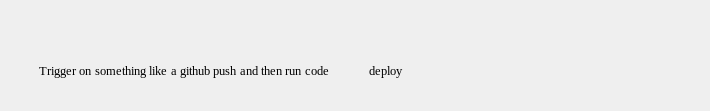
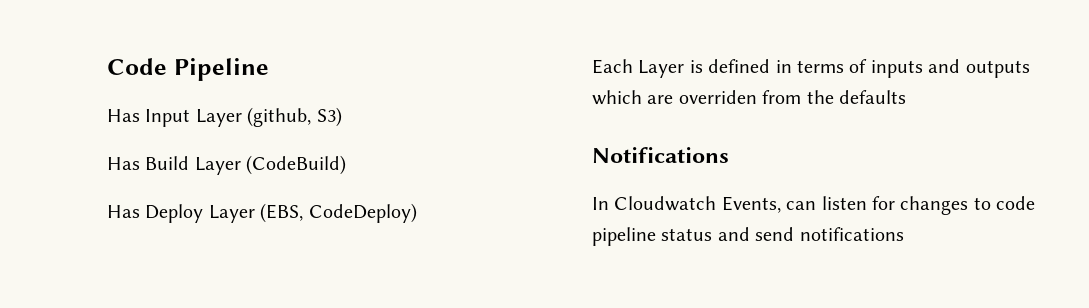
[39,66,403,78] Trigger on something like a github push and then run code deploy -> [107,58,269,81] [107,107,342,127] [107,155,347,175] [107,203,417,223] [592,59,1030,78] [592,90,906,105] [592,147,729,163] [592,196,1036,215] [592,227,904,246] Code Pipeline // Has Input Layer (github, S3) // Has Build Layer (CodeBuild) // Has Deploy Layer (EBS, CodeDeploy) // Each Layer is defined in terms of inputs and outputs which are overriden from the defaults // Notifications // In Cloudwatch Events, can listen for changes to code pipeline status and send notifications

